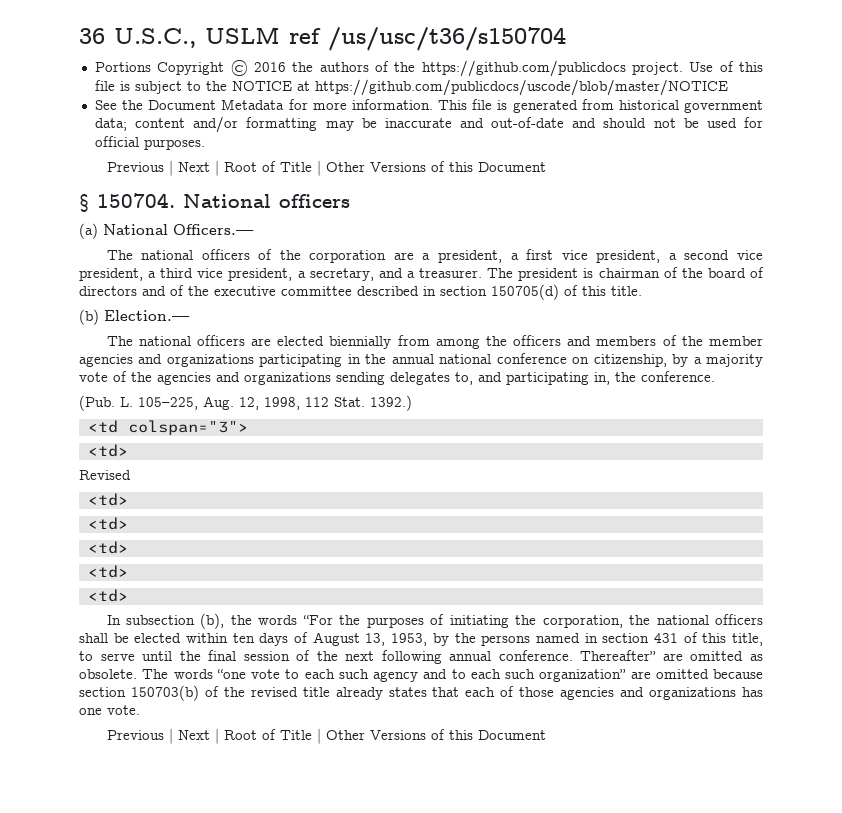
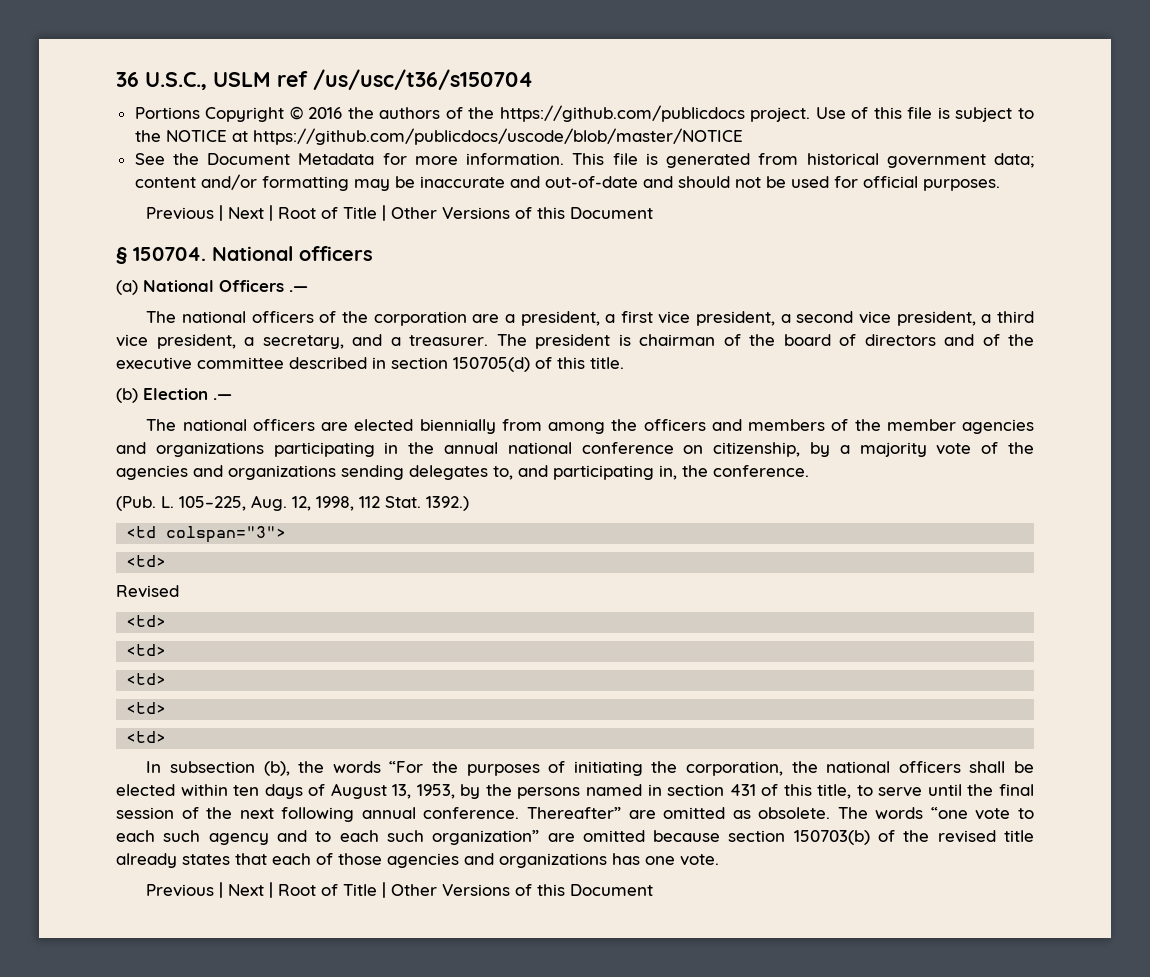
[173,224,254,235] Officers.— -> [219,280,308,292] Officers .—
[104,310,190,321] Election.— -> [143,388,232,400] Election .—

